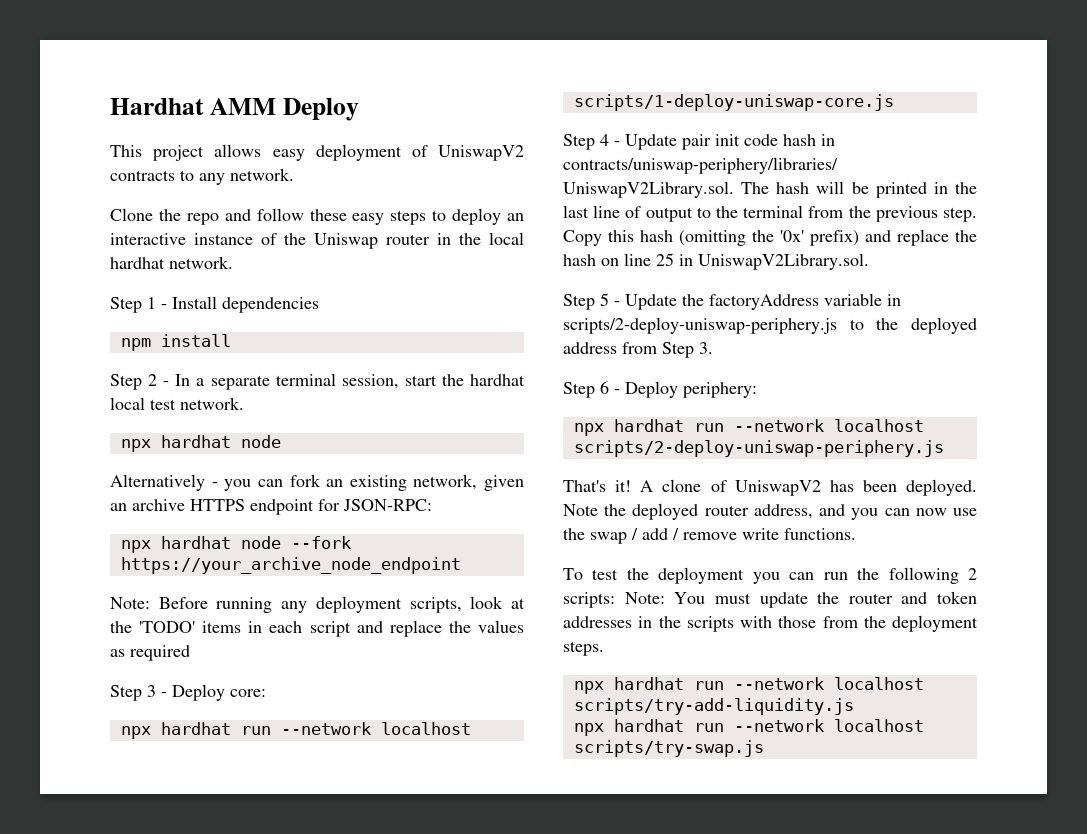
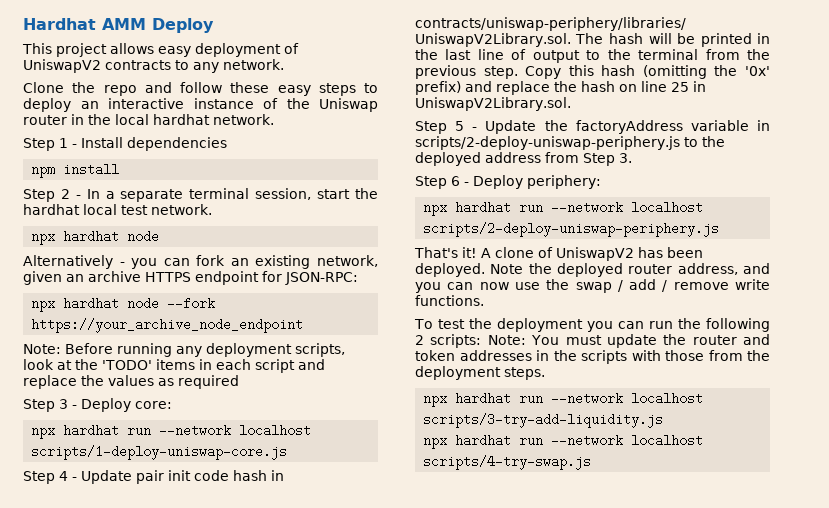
[573,698,854,715] [573,719,924,736] [573,740,764,757] scripts/try-add-liquidity.js // npx hardhat run --network localhost scripts/try-swap.js -> [423,413,664,428] [423,434,704,449] [423,455,592,470] scripts/3-try-add-liquidity.js // npx hardhat run --network localhost scripts/4-try-swap.js

